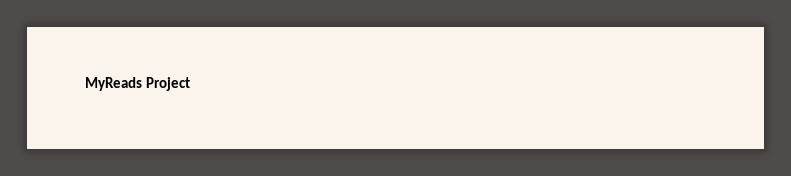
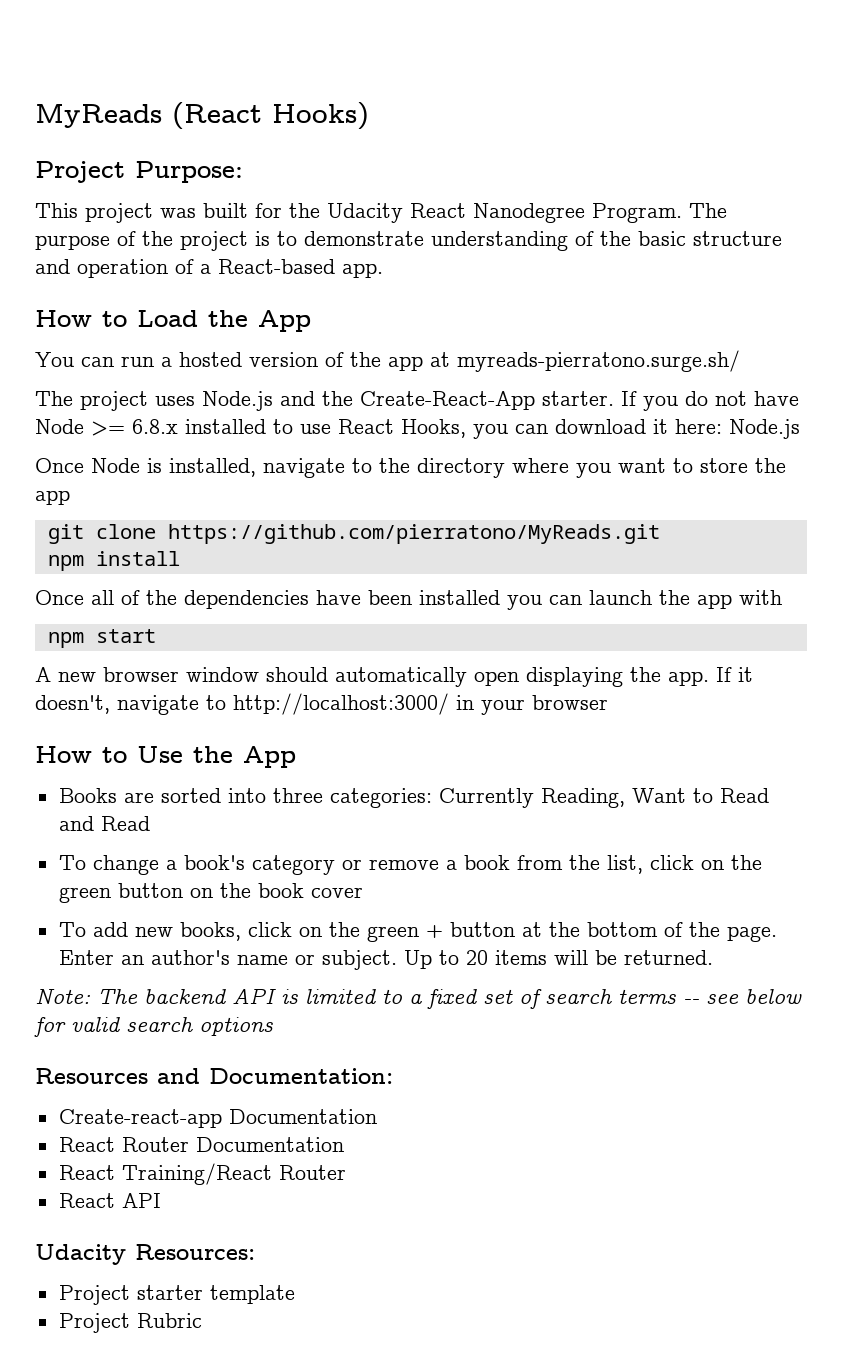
[145,77,190,91] Project -> [172,102,369,130] [35,161,243,183] [35,203,727,223] [35,231,782,251] [35,259,383,278] [35,310,311,332] [35,350,740,372] [35,391,799,411] [35,419,800,439] [35,458,786,478] [35,490,70,505] [47,524,660,544] [47,551,180,571] [35,590,782,610] [47,629,156,648] [35,667,753,687] [35,693,608,715] [35,746,296,768] [58,788,769,808] [58,816,150,831] [58,855,762,875] [58,883,363,903] [58,922,777,942] [58,950,713,970] [35,988,802,1009] [34,1017,273,1037] [35,1068,393,1084] [58,1109,377,1128] [58,1137,344,1152] [58,1163,346,1185] [58,1193,161,1208] [35,1244,255,1265] [58,1285,295,1305] [58,1313,202,1333] (React Hooks) // Project Purpose: // This project was built for the Udacity React Nanodegree Program. The purpose of the project is to demonstrate understanding of the basic structure and operation of a React-based app. // How to Load the App // You can run a hosted version of the app at myreads-pierratono.surge.sh/ // The project uses Node.js and the Create-React-App starter. If you do not have Node >= 6.8.x installed to use React Hooks, you can download it here: Node.js // Once Node is installed, navigate to the directory where you want to store the app // git clone https://github.com/pierratono/MyReads.git // npm install // Once all of the dependencies have been installed you can launch the app with // npm start // A new browser window should automatically open displaying the app. If it doesn't, navigate to http://localhost:3000/ in your browser // How to Use the App // Books are sorted into three categories: Currently Reading, Want to Read and Read // To change a book's category or remove a book from the list, click on the green button on the book cover // To add new books, click on the green + button at the bottom of the page. Enter an author's name or subject. Up to 20 items will be returned. // Note: The backend API is limited to a fixed set of search terms -- see below for valid search options // Resources and Documentation: // Create-react-app Documentation // React Router Documentation // React Training/React Router // React API // Udacity Resources: // Project starter template // Project Rubric

